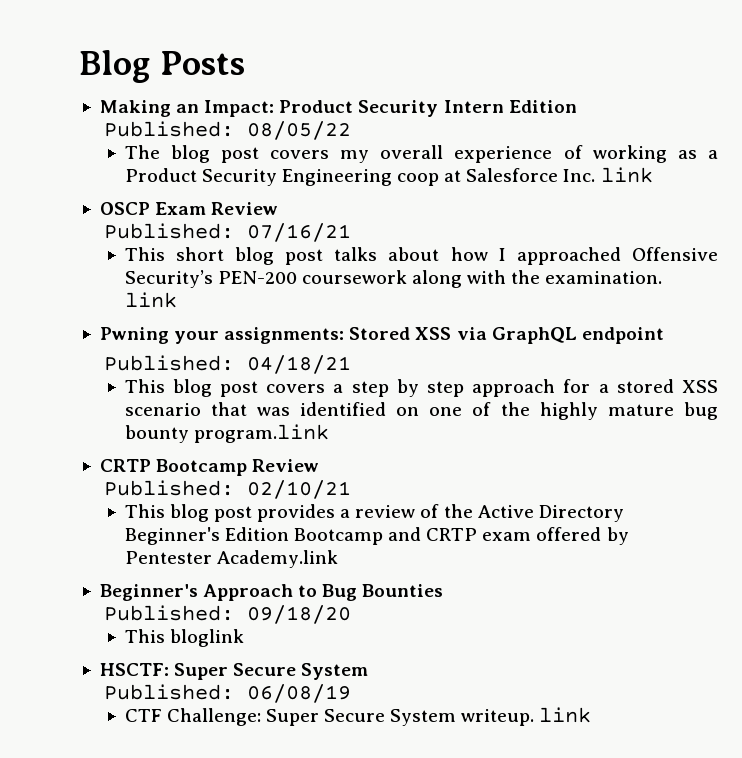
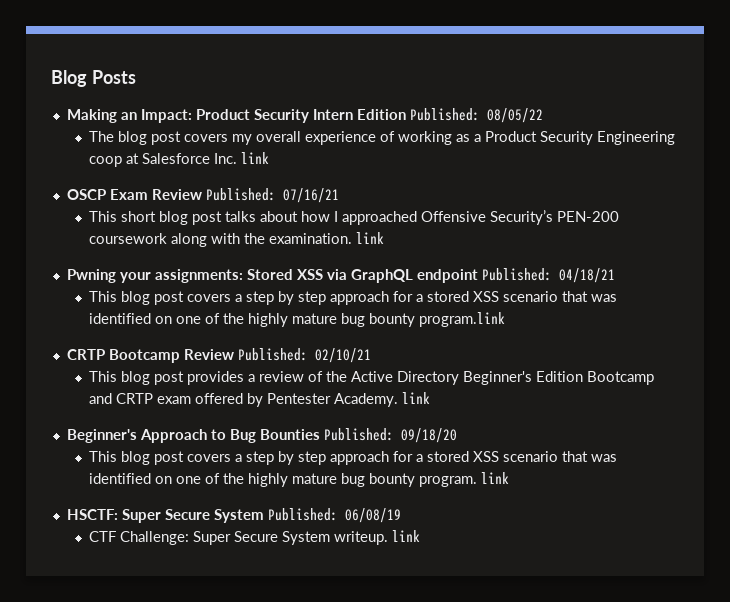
(577, 106) // -> (406, 114) none
(279, 208) // -> (202, 194) none
(664, 335) // -> (478, 276) none
(320, 465) // -> (234, 354) none
[216,550,338,568] Academy.link -> [334,392,431,407] Academy. link
(444, 590) // -> (320, 434) none
[169,629,244,647] bloglink -> [121,451,618,465] [89,472,510,487] blog post covers a step by step approach for a stored XSS scenario that was identified on one of the highly mature bug bounty program. link
(369, 671) // -> (264, 516) none

